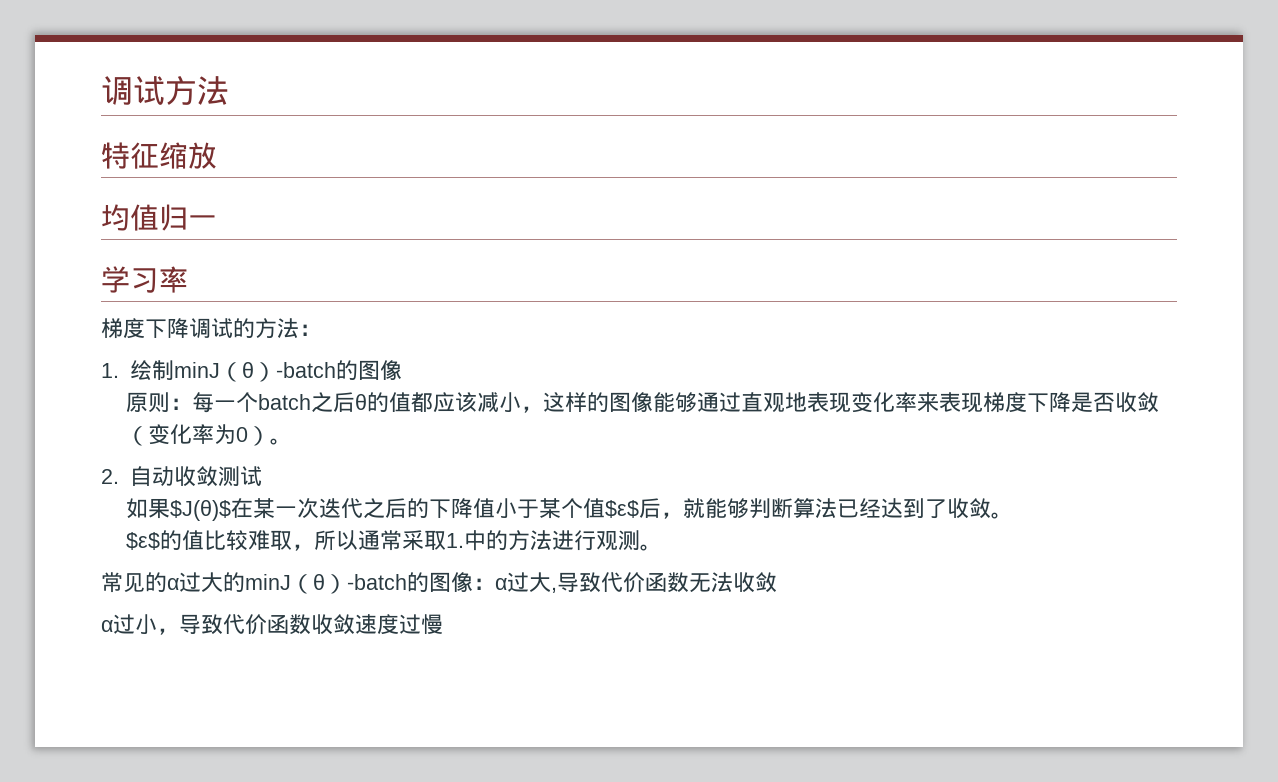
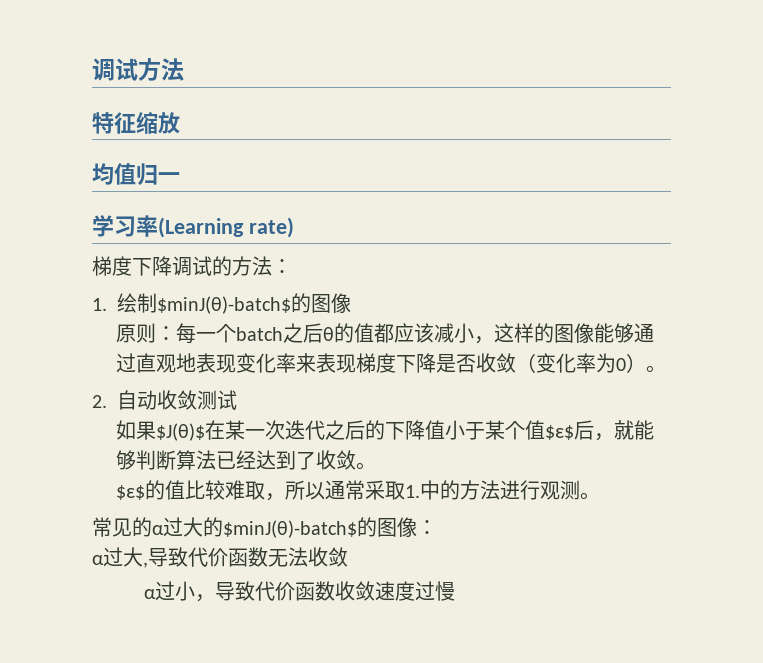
(188, 279) none -> [158,217,294,238] (Learning rate)
[173,362,336,382] minJ（θ）-batch -> [157,296,291,314] $minJ(θ)-batch$
[245,574,407,594] minJ（θ）-batch -> [223,520,357,538] $minJ(θ)-batch$
(495, 584) none -> (437, 527) //

